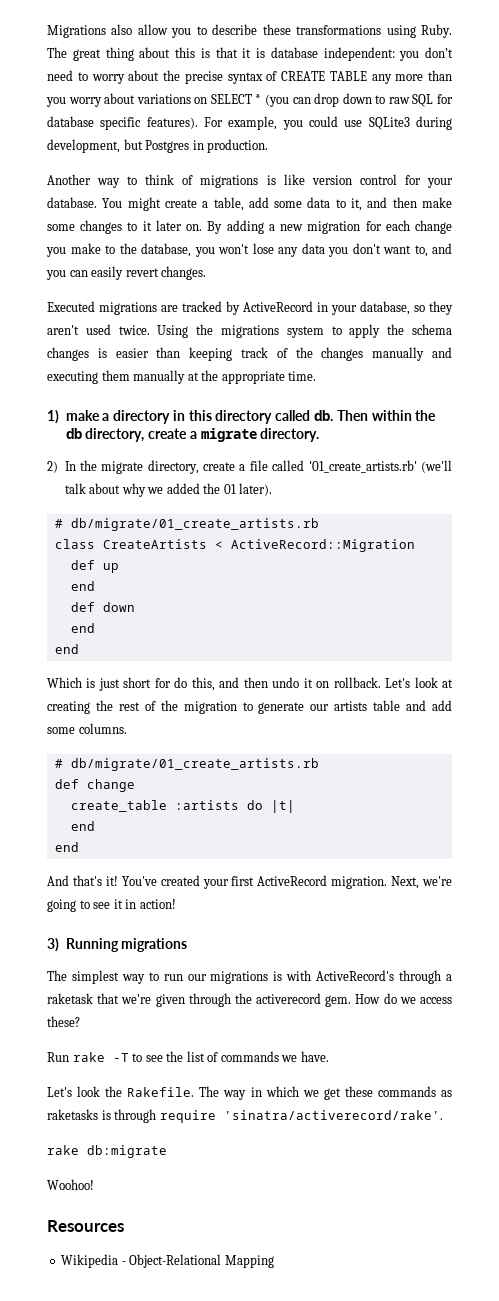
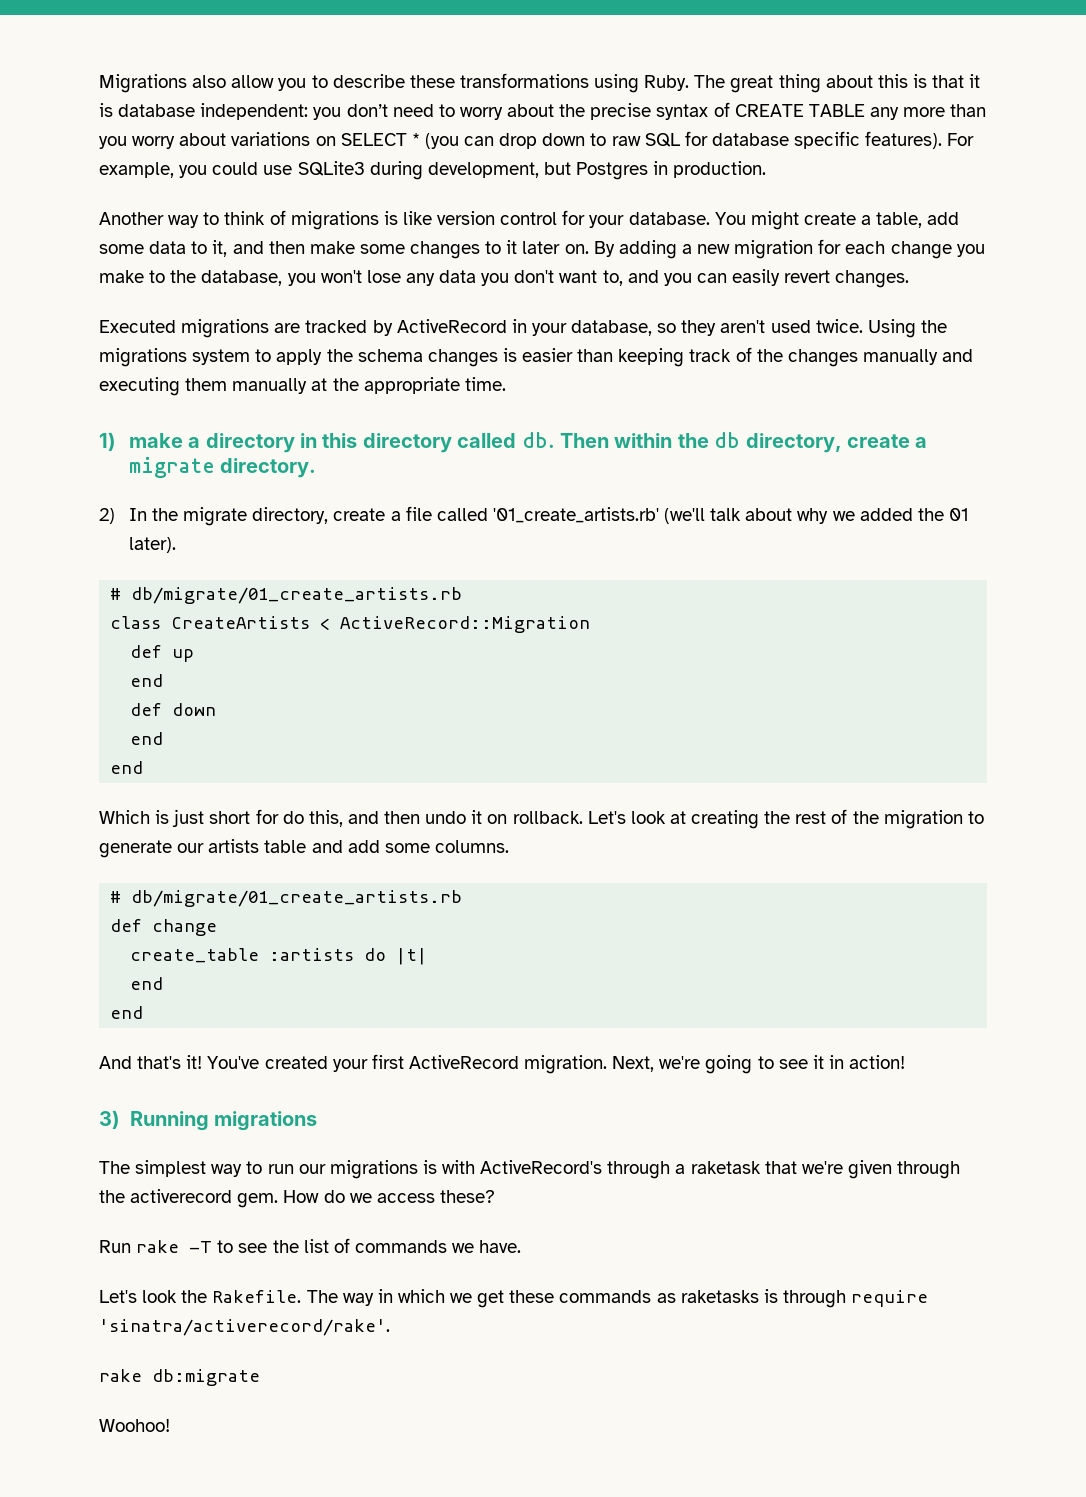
[47,1220,124,1232] [61,1254,274,1268] // Resources // Wikipedia - Object-Relational Mapping -> (170, 1425) none

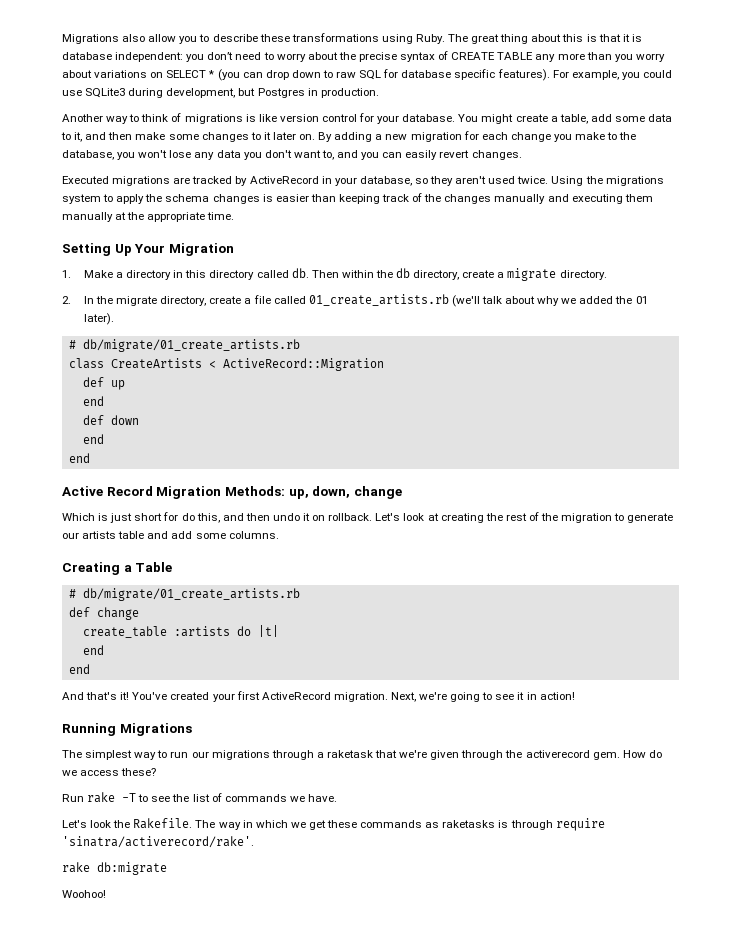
[99,432,183,451] 1) make -> [62,243,234,256] [62,270,113,278] Setting Up Your Migration // 1. Make
[99,508,115,524] 2) -> [62,296,71,304] 2.
[492,507,659,523] '01_create_artists.rb' -> [308,294,449,306] 01_create_artists.rb
(144, 767) none -> [62,486,402,499] // Active Record Migration Methods: up, down, change
(509, 846) none -> [62,562,173,575] // Creating a Table
[99,1110,317,1131] 3) Running migrations -> [62,723,192,736] Running Migrations
[422,1160,603,1174] is with ActiveRecord's -> (270, 755) none

